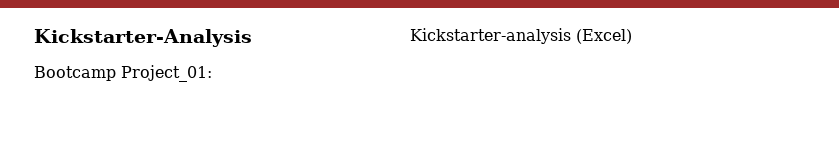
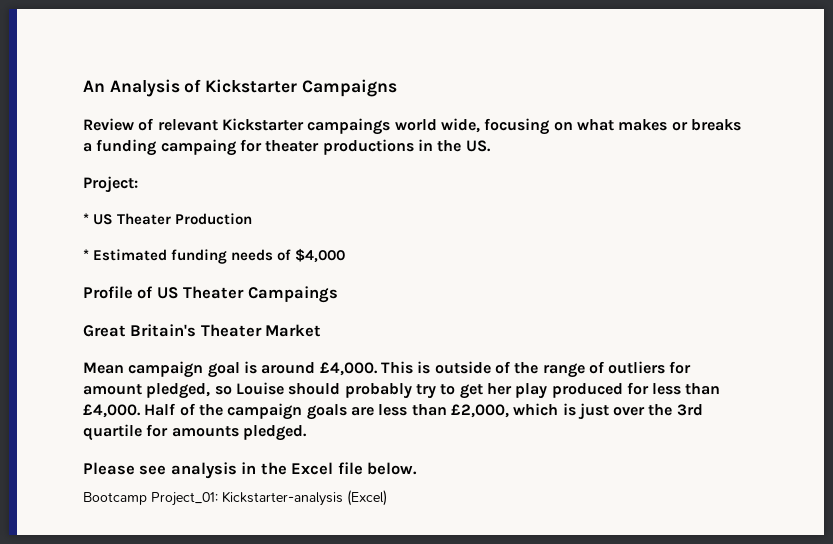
[34,29,252,47] Kickstarter-Analysis -> [83,79,397,97] [83,118,741,135] [83,139,491,156] [83,176,138,193] [83,213,253,225] [83,248,346,264] [83,286,338,303] [83,324,322,337] [83,361,692,378] [83,382,721,399] [83,403,703,420] [83,424,307,441] [83,462,418,479] An Analysis of Kickstarter Campaigns // Review of relevant Kickstarter campaings world wide, focusing on what makes or breaks a funding campaing for theater productions in the US. // Project: // * US Theater Production // * Estimated funding needs of $4,000 // Profile of US Theater Campaings // Great Britain's Theater Market // Mean campaign goal is around £4,000. This is outside of the range of outliers for amount pledged, so Louise should probably try to get her play produced for less than £4,000. Half of the campaign goals are less than £2,000, which is just over the 3rd quartile for amounts pledged. // Please see analysis in the Excel file below.

